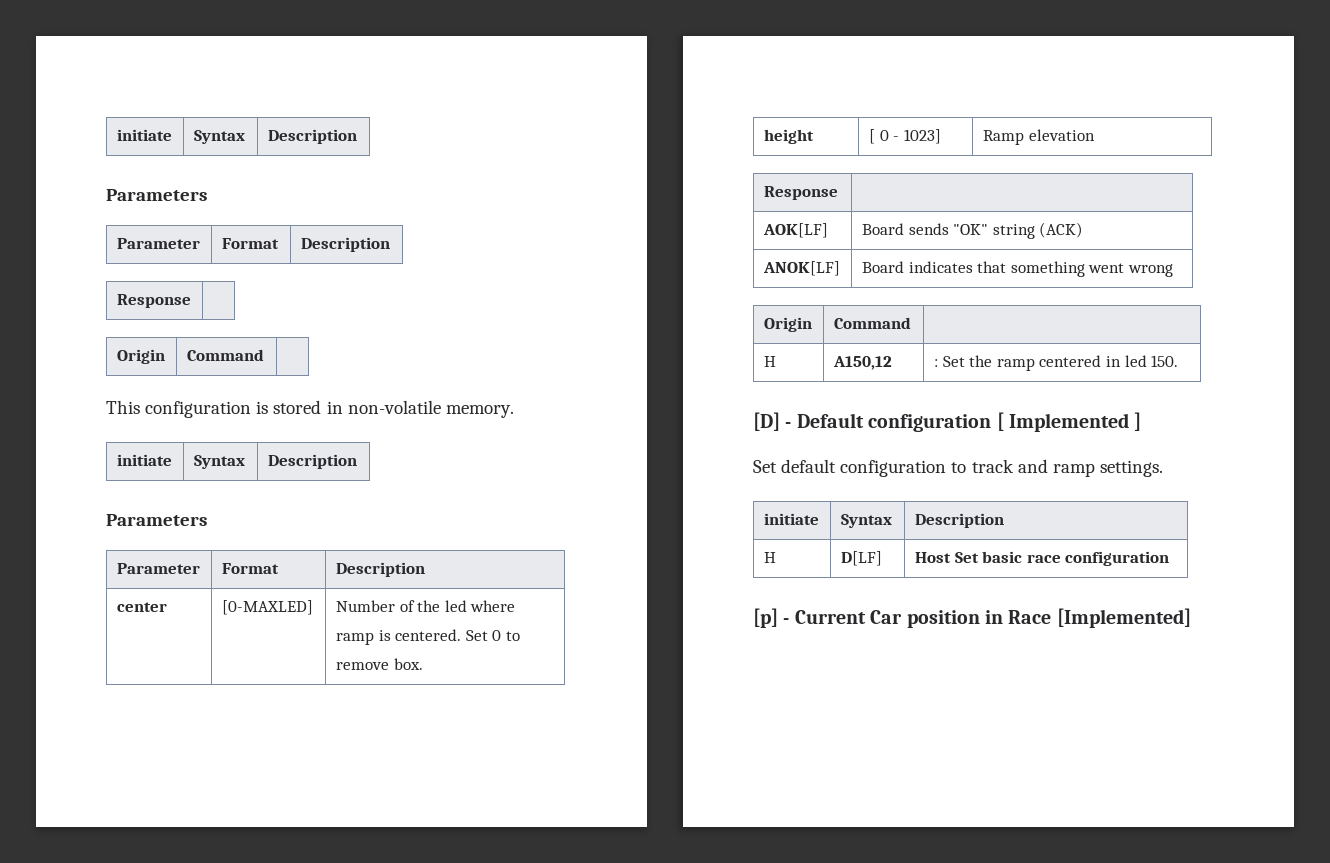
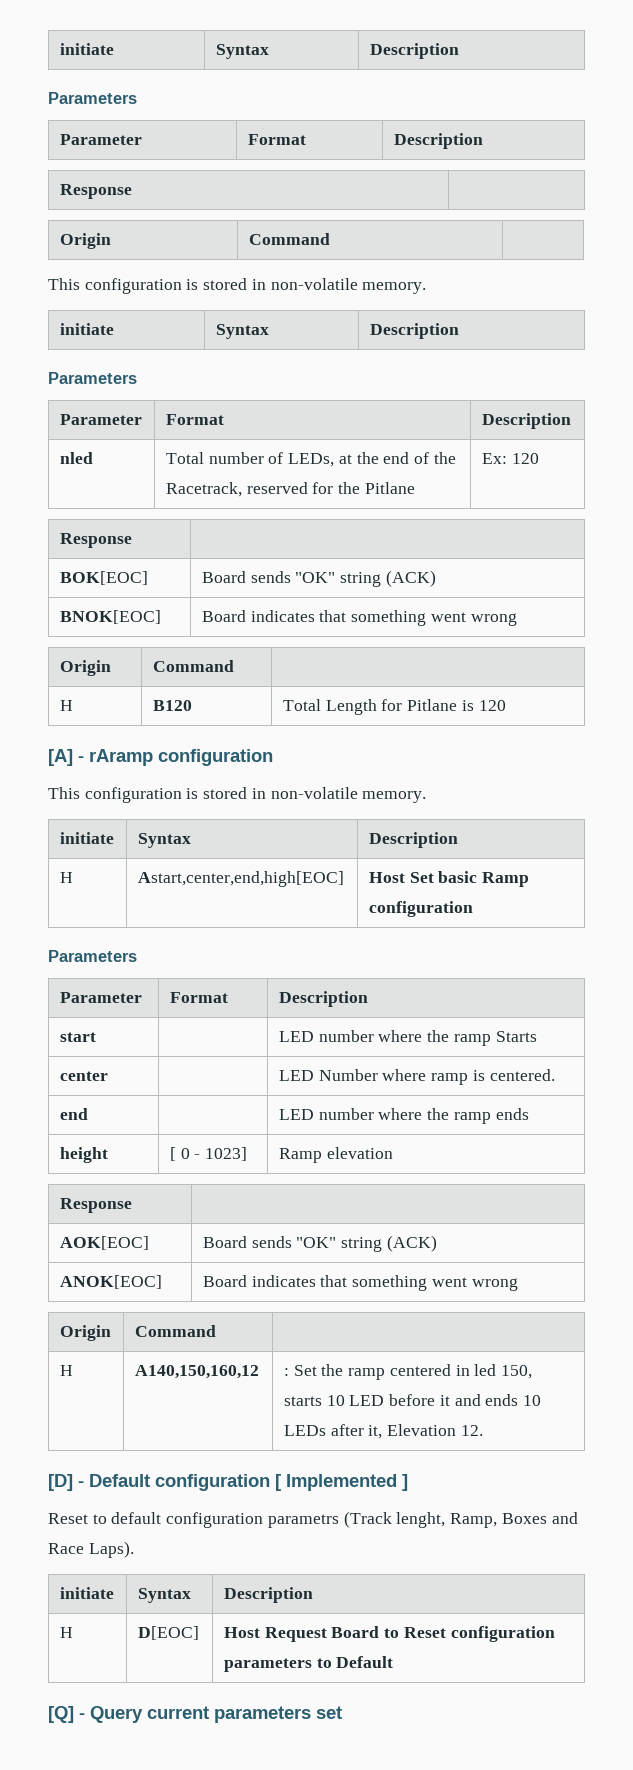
[116,602,167,612] [221,600,313,615] [335,600,516,612] [335,629,520,645] [335,658,423,670] [763,129,814,144] [868,129,941,144] [982,129,1095,145] [763,186,838,200] [762,223,828,238] [861,222,1084,239] [762,261,840,276] [861,261,1173,277] [763,317,812,332] [833,317,911,329] [763,356,776,367] [832,356,892,370] center | [0-MAXLED] | Number of the led where ramp is centered. Set 0 to remove box. // height | [ 0 - 1023] | Ramp elevation // Response | // AOK[LF] | Board sends "OK" string (ACK) // ANOK[LF] | Board indicates that something went wrong // Origin | Command | // H | A150,12 -> [59,452,93,464] [165,452,456,467] [165,482,415,497] [481,453,539,464] [59,533,132,548] [59,571,148,585] [201,570,436,587] [59,610,161,624] [201,610,517,626] [59,660,111,676] [152,660,234,672] [59,700,73,711] [152,700,192,711] [282,699,506,715] [48,749,273,766] [48,787,427,803] [59,832,114,844] [137,833,191,848] [368,832,458,848] [59,872,73,883] [137,871,344,887] [368,871,530,887] [368,901,473,917] [48,950,137,962] [59,992,142,1003] [169,992,228,1003] [278,991,368,1007] [59,1032,96,1042] [278,1030,537,1046] [59,1071,108,1081] [278,1069,555,1085] [59,1108,88,1120] [278,1108,529,1124] [59,1147,108,1163] [169,1147,248,1161] [278,1147,393,1163] [59,1198,132,1213] [59,1236,149,1250] [202,1235,437,1252] [59,1275,162,1289] [202,1275,518,1291] [59,1325,111,1341] [134,1325,216,1337] [59,1365,73,1376] [134,1365,259,1379] nled | Total number of LEDs, at the end of the Racetrack, reserved for the Pitlane | Ex: 120 // Response | // BOK[EOC] | Board sends "OK" string (ACK) // BNOK[EOC] | Board indicates that something went wrong // Origin | Command | // H | B120 | Total Length for Pitlane is 120 // [A] - rAramp configuration // This configuration is stored in non-volatile memory. // initiate | Syntax | Description // H | Astart,center,end,high[EOC] | Host Set basic Ramp configuration // Parameters // Parameter | Format | Description // start | | LED number where the ramp Starts // center | | LED Number where ramp is centered. // end | | LED number where the ramp ends // height | [ 0 - 1023] | Ramp elevation // Response | // AOK[EOC] | Board sends "OK" string (ACK) // ANOK[EOC] | Board indicates that something went wrong // Origin | Command | // H | A140,150,160,12
[1151,355,1179,367] 150. -> [501,1365,533,1379] [283,1394,542,1406] [283,1424,483,1439] 150, starts 10 LED before it and ends 10 LEDs after it, Elevation 12.
[753,459,1163,477] [763,513,819,525] [840,514,892,528] [914,513,1004,528] [763,552,776,563] [840,551,882,566] [914,551,1170,566] [753,608,1191,628] Set default configuration to track and ramp settings. // initiate | Syntax | Description // H | D[LF] | Host Set basic race configuration // [p] - Current Car position in Race [Implemented] -> [48,1511,578,1528] [48,1541,134,1558] [59,1587,114,1599] [137,1588,191,1603] [223,1587,313,1603] [59,1627,73,1638] [137,1626,199,1640] [223,1626,555,1642] [223,1656,394,1672] [48,1706,342,1723] Reset to default configuration parametrs (Track lenght, Ramp, Boxes and Race Laps). // initiate | Syntax | Description // H | D[EOC] | Host Request Board to Reset configuration parameters to Default // [Q] - Query current parameters set

